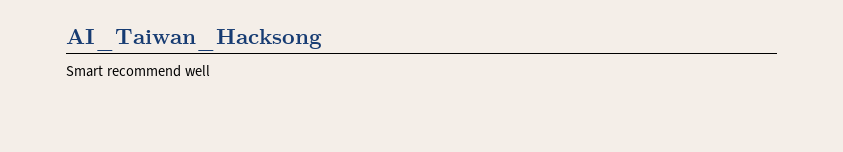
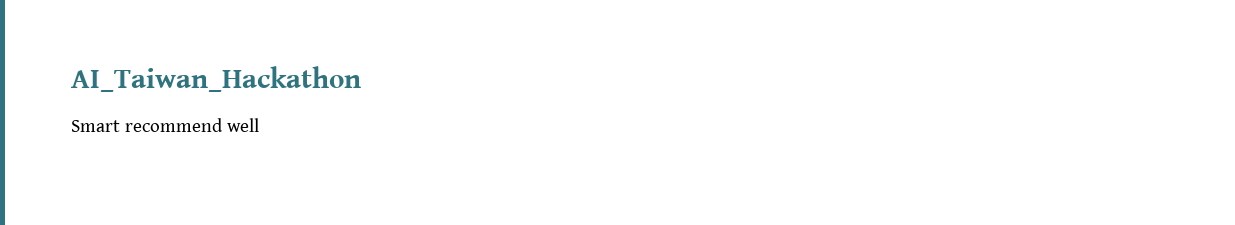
[66,29,322,51] AI_Taiwan_Hacksong -> [71,66,361,92] AI_Taiwan_Hackathon

